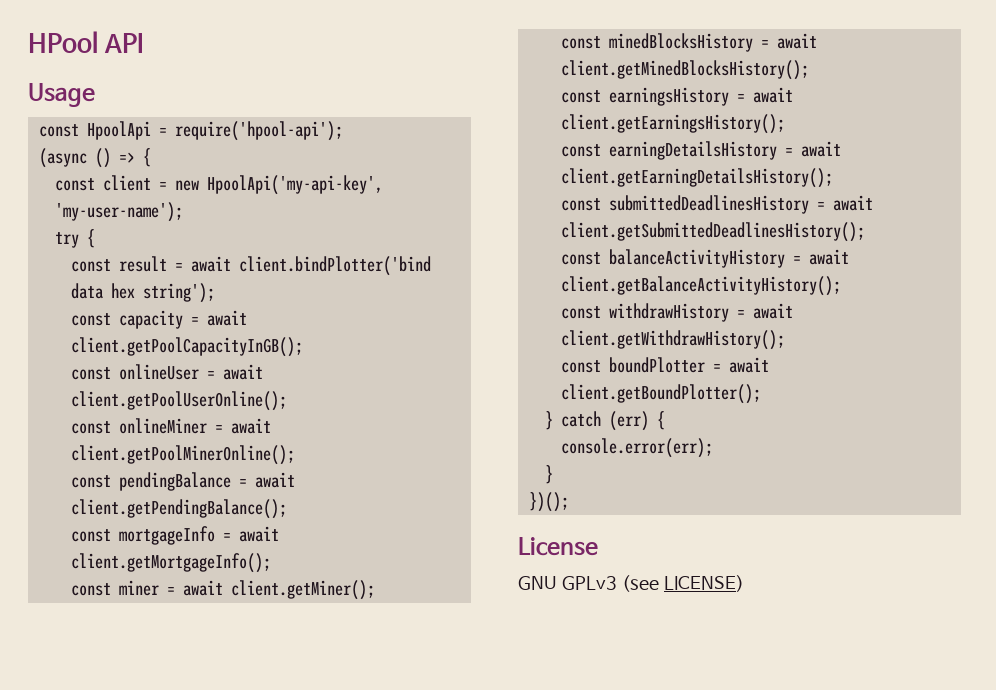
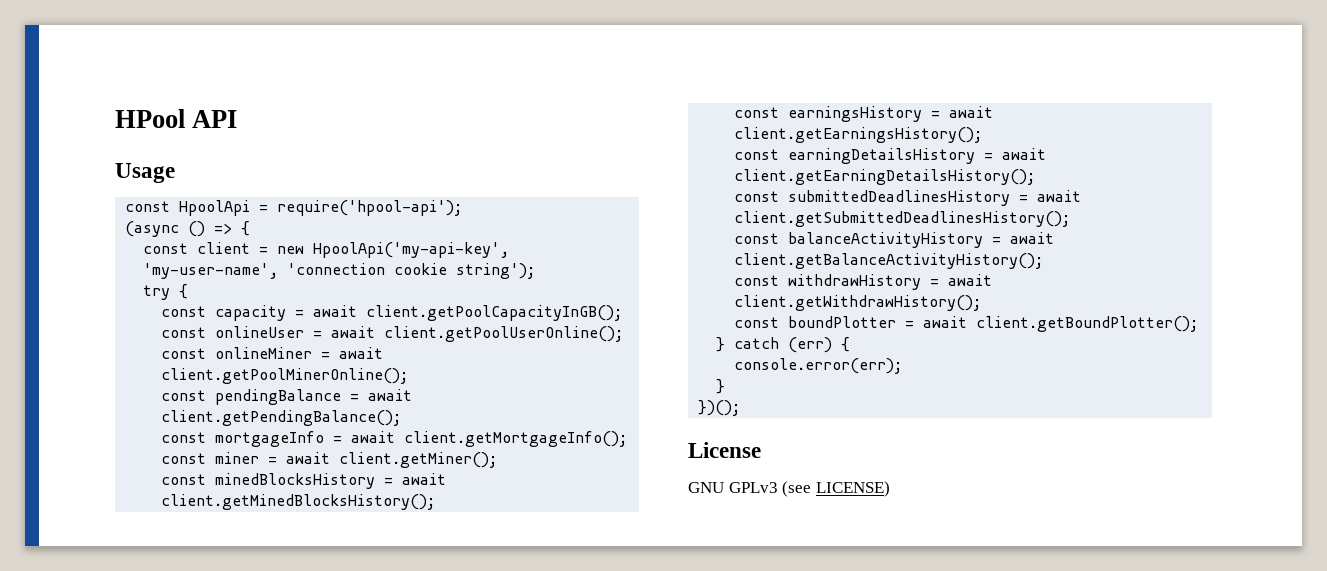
[54,202,183,222] [54,229,95,248] [70,256,431,276] [70,283,215,303] 'my-user-name'); // try { // const result = await client.bindPlotter('bind data hex string'); -> [143,263,536,279] [143,284,189,300] 'my-user-name', 'connection cookie string'); // try {

